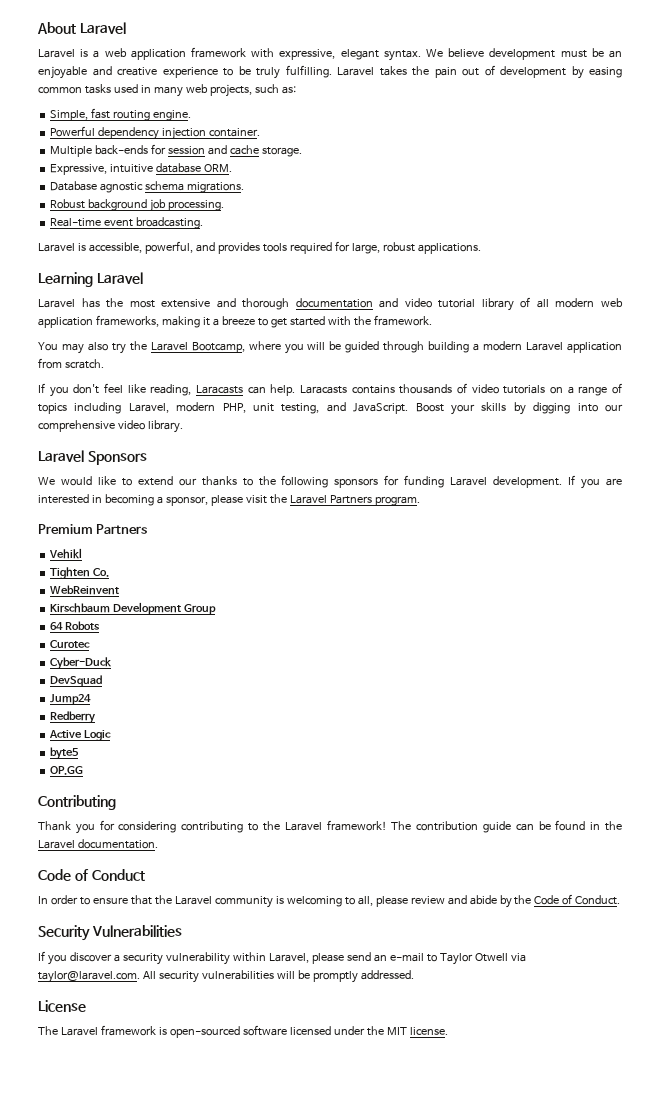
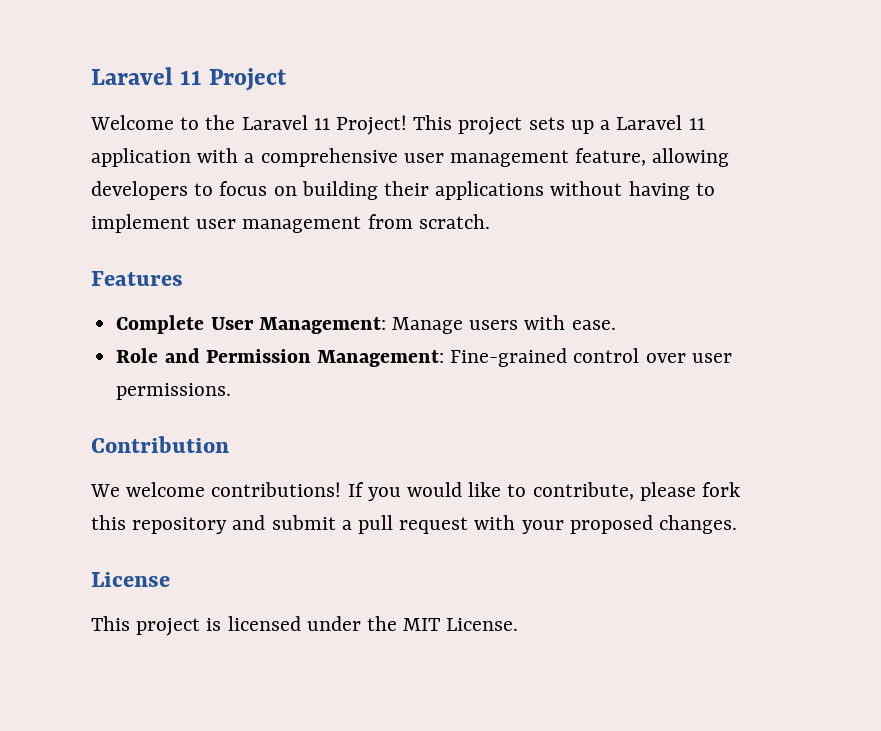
[37,22,126,34] [38,47,622,61] [38,65,622,79] [38,84,296,97] [50,108,192,121] [50,126,261,140] [50,144,302,157] [50,163,233,175] [50,181,245,193] [50,199,225,212] [50,217,204,229] [38,241,481,254] [38,272,143,287] [38,297,624,311] [38,315,432,328] [38,341,622,354] [38,358,104,369] [38,383,622,397] [38,402,623,415] [38,420,183,433] [38,450,147,465] [38,475,623,489] [38,494,420,506] [38,524,148,534] [49,548,83,559] [50,567,110,579] [50,585,120,595] [50,602,217,615] [50,621,101,630] [50,640,91,649] [50,657,113,670] [50,675,103,687] [50,694,92,705] [50,711,96,724] [49,730,112,741] [50,747,80,760] [50,766,84,775] [38,795,116,810] [38,820,622,834] [38,839,158,849] [38,869,145,881] [38,894,621,908] [38,925,182,941] [38,951,526,965] [38,970,414,983] [38,1000,86,1012] [38,1025,287,1038] About Laravel // Laravel is a web application framework with expressive, elegant syntax. We believe development must be an enjoyable and creative experience to be truly fulfilling. Laravel takes the pain out of development by easing common tasks used in many web projects, such as: // Simple, fast routing engine. // Powerful dependency injection container. // Multiple back-ends for session and cache storage. // Expressive, intuitive database ORM. // Database agnostic schema migrations. // Robust background job processing. // Real-time event broadcasting. // Laravel is accessible, powerful, and provides tools required for large, robust applications. // Learning Laravel // Laravel has the most extensive and thorough documentation and video tutorial library of all modern web application frameworks, making it a breeze to get started with the framework. // You may also try the Laravel Bootcamp, where you will be guided through building a modern Laravel application from scratch. // If you don't feel like reading, Laracasts can help. Laracasts contains thousands of video tutorials on a range of topics including Laravel, modern PHP, unit testing, and JavaScript. Boost your skills by digging into our comprehensive video library. // Laravel Sponsors // We would like to extend our thanks to the following sponsors for funding Laravel development. If you are interested in becoming a sponsor, please visit the Laravel Partners program. // Premium Partners // Vehikl // Tighten Co. // WebReinvent // Kirschbaum Development Group // 64 Robots // Curotec // Cyber-Duck // DevSquad // Jump24 // Redberry // Active Logic // byte5 // OP.GG // Contributing // Thank you for considering contributing to the Laravel framework! The contribution guide can be found in the Laravel documentation. // Code of Conduct // In order to ensure that the Laravel community is welcoming to all, please review and abide by the Code of Conduct. // Security Vulnerabilities // If you discover a security vulnerability within Laravel, please send an e-mail to Taylor Otwell via taylor@laravel.com. All security vulnerabilities will be promptly addressed. // License // The Laravel framework is open-sourced software -> [91,67,288,91] [90,115,705,135] [91,148,730,167] [91,181,715,200] [91,214,490,233] [91,271,183,286] [116,315,616,334] [116,348,732,367] [116,383,232,400] [91,436,229,453] [90,482,741,501] [91,515,738,534] [91,572,170,587] [91,616,222,636] Laravel 11 Project // Welcome to the Laravel 11 Project! This project sets up a Laravel 11 application with a comprehensive user management feature, allowing developers to focus on building their applications without having to implement user management from scratch. // Features // Complete User Management: Manage users with ease. // Role and Permission Management: Fine-grained control over user permissions. // Contribution // We welcome contributions! If you would like to contribute, please fork this repository and submit a pull request with your proposed changes. // License // This project is
[409,1027,448,1035] license. -> [446,618,519,631] License.

